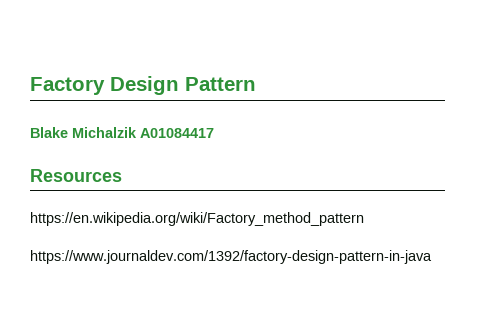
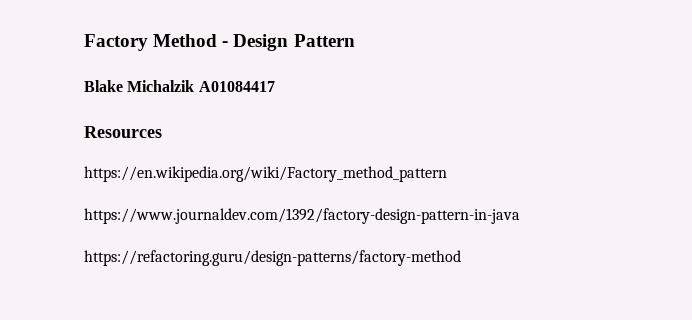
(105, 86) none -> [153,34,229,47] Method -
(432, 257) none -> [84,250,461,266] // https://refactoring.guru/design-patterns/factory-method

